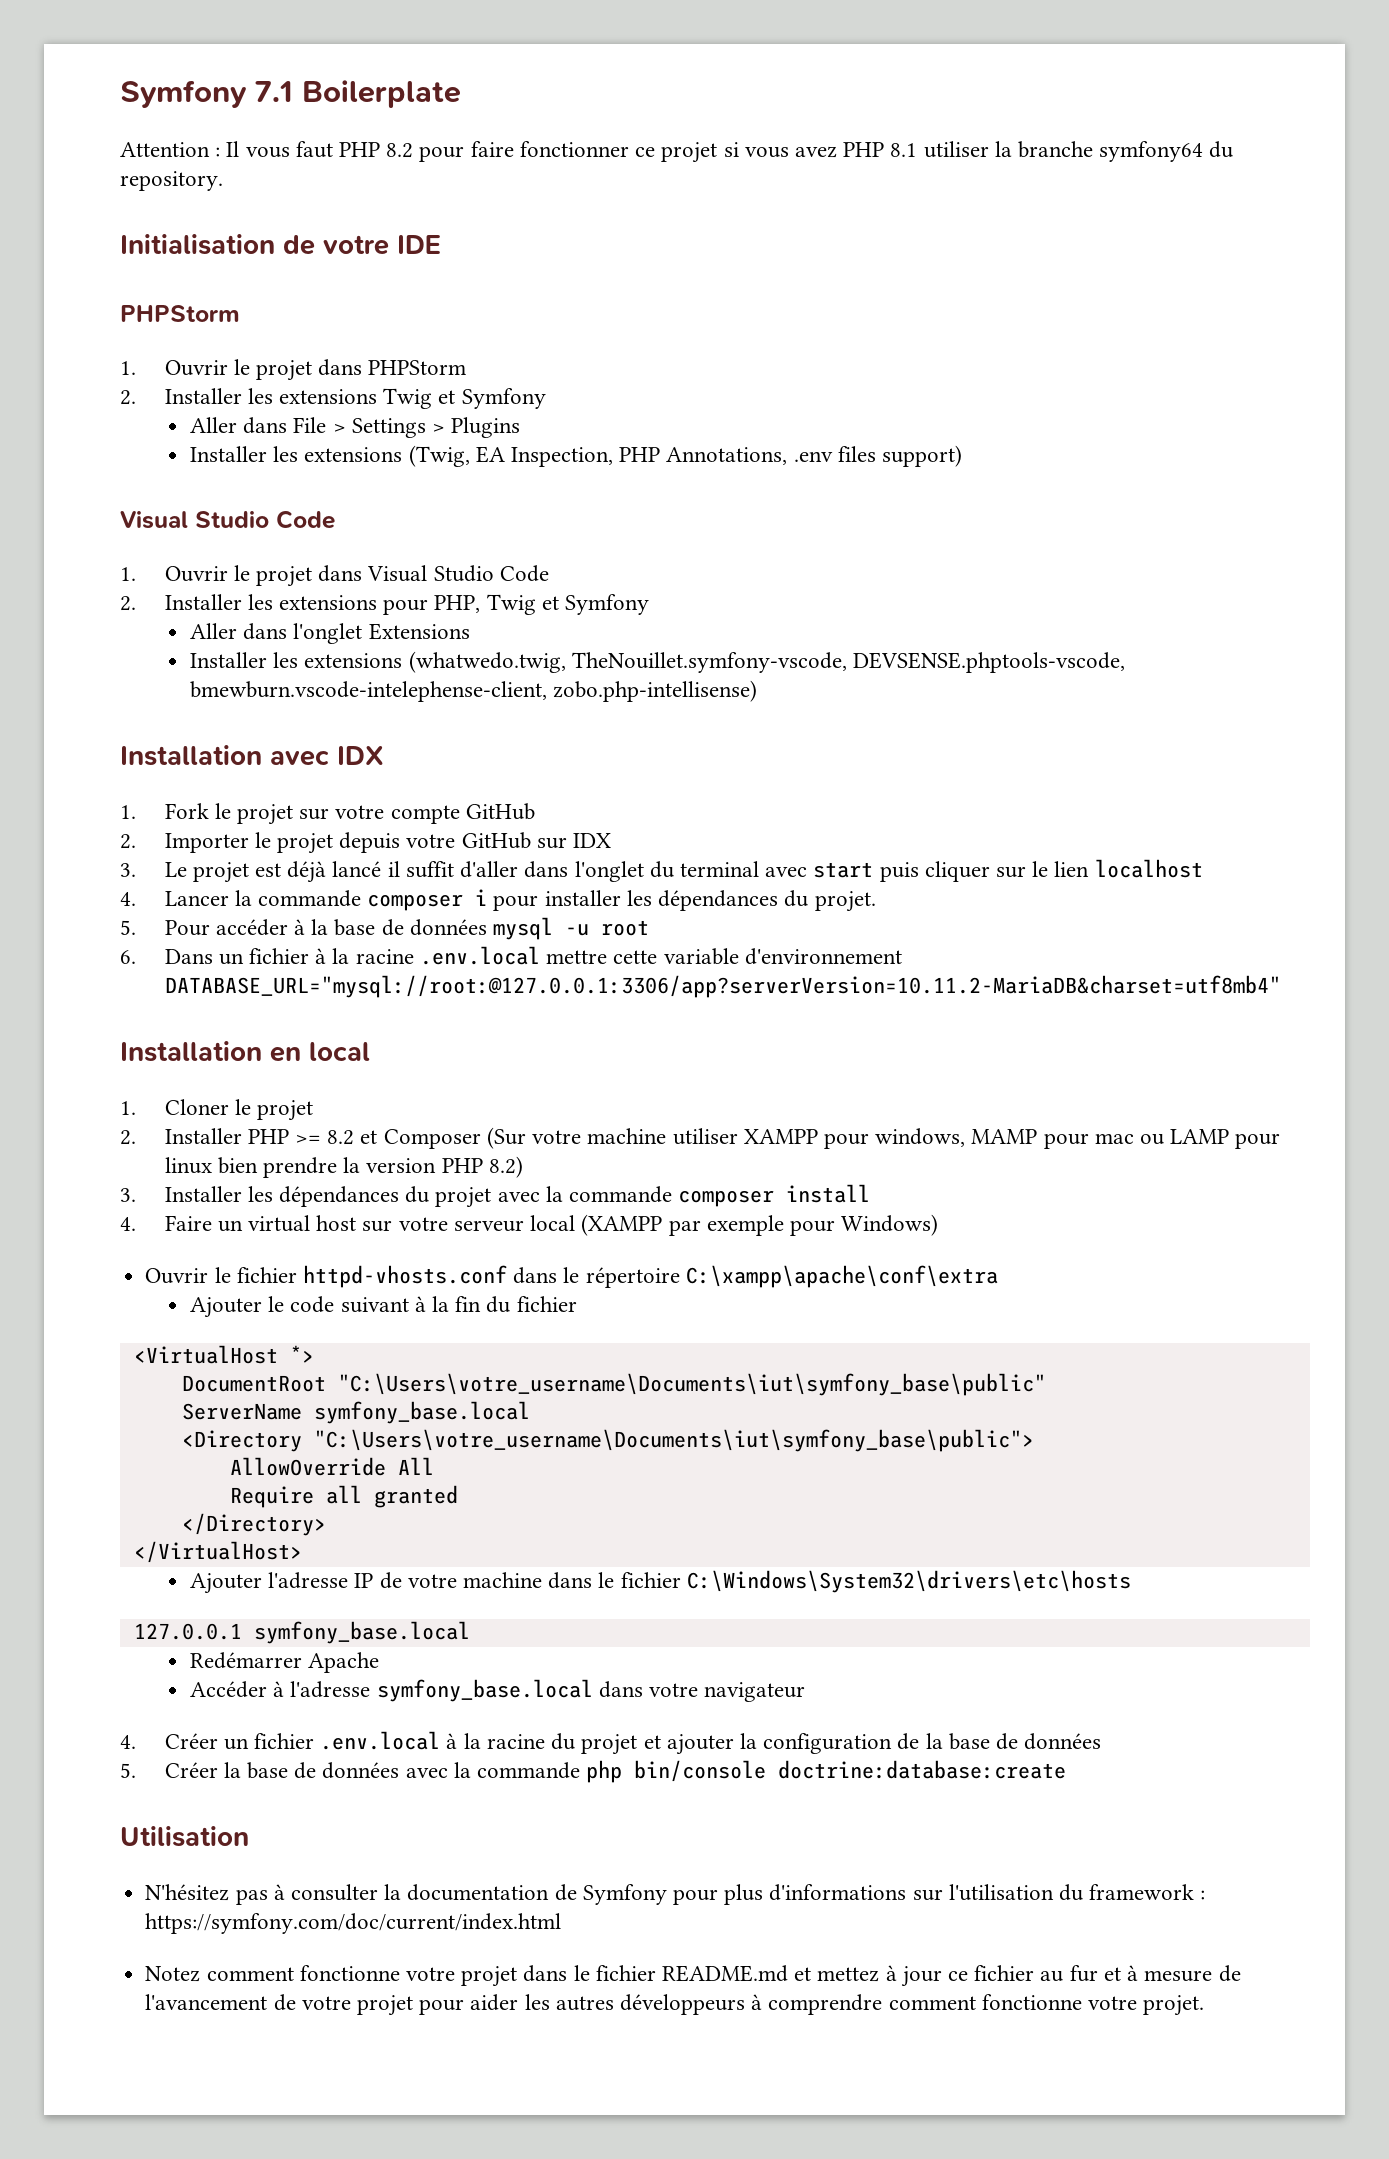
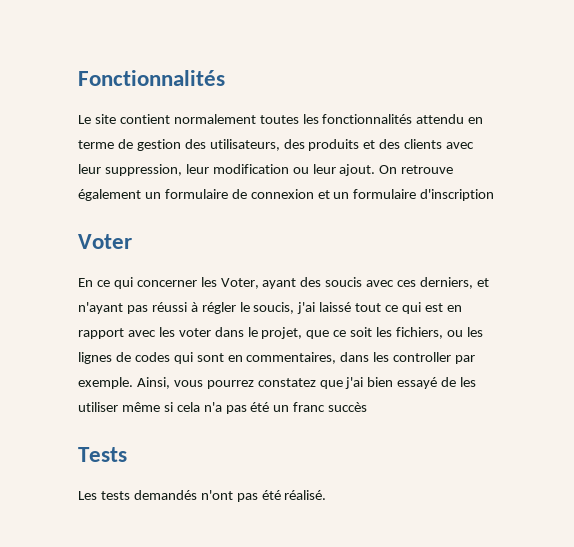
[120,80,461,108] [120,141,1234,163] [120,171,223,191] [120,234,441,255] [120,305,240,322] [120,359,467,381] [120,388,546,409] [189,417,521,438] [189,445,963,467] [120,510,335,529] [120,565,549,587] [120,594,650,615] [189,623,470,644] [189,651,1125,673] [189,680,758,702] [120,745,384,766] [120,803,535,825] [120,832,612,854] [120,859,1203,883] [120,889,876,912] [120,917,650,940] [120,946,902,965] [164,975,1281,998] [120,1041,370,1062] [120,1099,314,1121] [120,1127,1281,1149] [164,1156,523,1178] [120,1184,871,1208] [120,1214,939,1236] [145,1265,998,1288] [189,1296,577,1318] [133,1345,314,1364] [181,1373,1046,1396] [181,1401,530,1424] [181,1429,1034,1452] [229,1457,434,1476] [229,1485,458,1508] [181,1513,326,1536] [133,1541,302,1563] [189,1570,1131,1594] [133,1621,470,1644] [189,1652,380,1673] [189,1679,806,1702] [120,1731,1102,1755] [120,1760,1067,1783] [120,1826,249,1847] [145,1884,1206,1905] [145,1913,562,1934] [145,1965,1241,1987] [145,1994,1205,2016] Symfony 7.1 Boilerplate // Attention : Il vous faut PHP 8.2 pour faire fonctionner ce projet si vous avez PHP 8.1 utiliser la branche symfony64 du repository. // Initialisation de votre IDE // PHPStorm // 1. Ouvrir le projet dans PHPStorm // 2. Installer les extensions Twig et Symfony // Aller dans File > Settings > Plugins // Installer les extensions (Twig, EA Inspection, PHP Annotations, .env files support) // Visual Studio Code // 1. Ouvrir le projet dans Visual Studio Code // 2. Installer les extensions pour PHP, Twig et Symfony // Aller dans l'onglet Extensions // Installer les extensions (whatwedo.twig, TheNouillet.symfony-vscode, DEVSENSE.phptools-vscode, bmewburn.vscode-intelephense-client, zobo.php-intellisense) // Installation avec IDX // 1. Fork le projet sur votre compte GitHub // 2. Importer le projet depuis votre GitHub sur IDX // 3. Le projet est déjà lancé il suffit d'aller dans l'onglet du terminal avec start puis cliquer sur le lien localhost // 4. Lancer la commande composer i pour installer les dépendances du projet. // 5. Pour accéder à la base de données mysql -u root // 6. Dans un fichier à la racine .env.local mettre cette variable d'environnement DATABASE_URL="mysql://root:@127.0.0.1:3306/app?serverVersion=10.11.2-MariaDB&charset=utf8mb4" // Installation en local // 1. Cloner le projet // 2. Installer PHP >= 8.2 et Composer (Sur votre machine utiliser XAMPP pour windows, MAMP pour mac ou LAMP pour linux bien prendre la version PHP 8.2) // 3. Installer les dépendances du projet avec la commande composer install // 4. Faire un virtual host sur votre serveur local (XAMPP par exemple pour Windows) // Ouvrir le fichier httpd-vhosts.conf dans le répertoire C:\xampp\apache\conf\extra // Ajouter le code suivant à la fin du fichier // <VirtualHost *> // DocumentRoot "C:\Users\votre_username\Documents\iut\symfony_base\public" // ServerName symfony_base.local // <Directory "C:\Users\votre_username\Documents\iut\symfony_base\public"> // AllowOverride All // Require all granted // </Directory> // </VirtualHost> // Ajouter l'adresse IP de votre machine dans le fichier C:\Windows\System32\drivers\etc\hosts // 127.0.0.1 symfony_base.local // Redémarrer Apache // Accéder à l'adresse symfony_base.local dans votre navigateur // 4. Créer un fichier .env.local à la racine du projet et ajouter la configuration de la base de données // 5. Créer la base de données avec la commande php bin/console doctrine:database:create // Utilisation // N'hésitez pas à consulter la documentation de Symfony pour plus d'informations sur l'utilisation du framework : https://symfony.com/doc/current/index.html // Notez comment fonctionne votre projet dans le fichier README.md et mettez à jour ce fichier au fur et à mesure de l'avancement de votre projet pour aider les autres développeurs à comprendre comment fonctionne votre projet. -> [78,70,225,86] [78,114,484,124] [78,139,475,151] [78,164,454,176] [78,189,495,201] [78,234,132,249] [78,277,489,289] [78,302,462,314] [78,327,483,339] [78,352,476,364] [78,377,477,389] [78,402,368,414] [78,447,127,462] [78,490,327,502] Fonctionnalités // Le site contient normalement toutes les fonctionnalités attendu en terme de gestion des utilisateurs, des produits et des clients avec leur suppression, leur modification ou leur ajout. On retrouve également un formulaire de connexion et un formulaire d'inscription // Voter // En ce qui concerner les Voter, ayant des soucis avec ces derniers, et n'ayant pas réussi à régler le soucis, j'ai laissé tout ce qui est en rapport avec les voter dans le projet, que ce soit les fichiers, ou les lignes de codes qui sont en commentaires, dans les controller par exemple. Ainsi, vous pourrez constatez que j'ai bien essayé de les utiliser même si cela n'a pas été un franc succès // Tests // Les tests demandés n'ont pas été réalisé.

